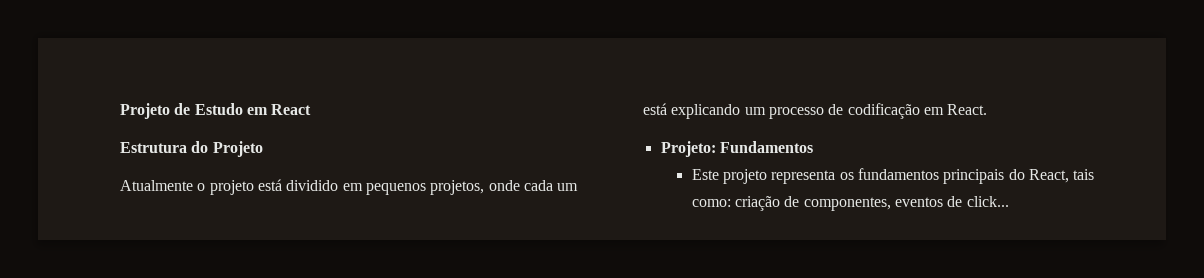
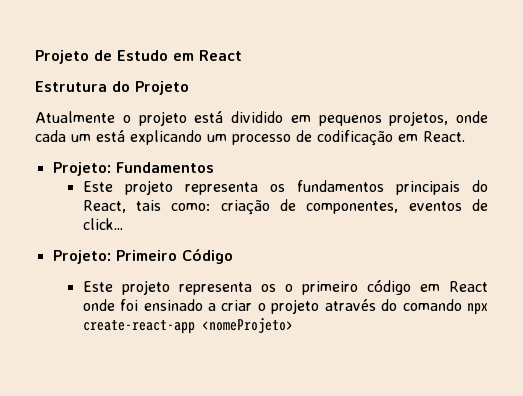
(1009, 201) none -> [52,249,233,264] [82,279,488,295] [82,299,488,315] [82,318,293,334] // Projeto: Primeiro Código // Este projeto representa os o primeiro código em React onde foi ensinado a criar o projeto através do comando npx create-react-app <nomeProjeto>

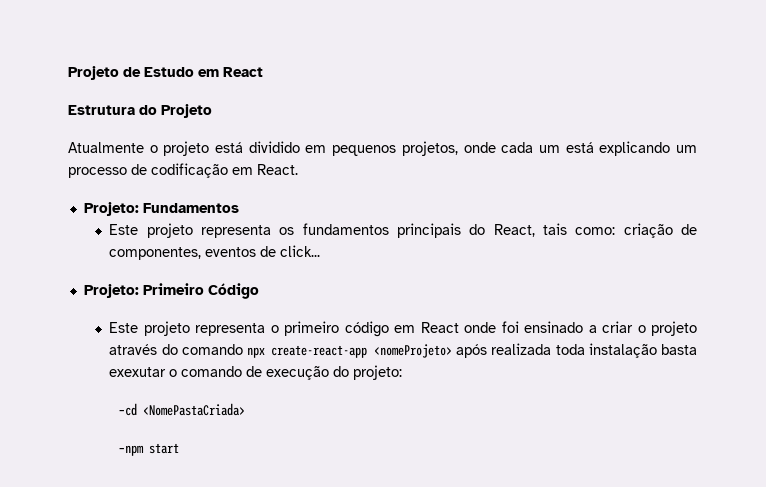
[260,284,276,292] os -> (266, 329) none
(293, 325) none -> [456,343,697,358] [109,365,403,380] [118,403,245,416] [118,443,179,456] após realizada toda instalação basta exexutar o comando de execução do projeto: // -cd <NomePastaCriada> // -npm start

